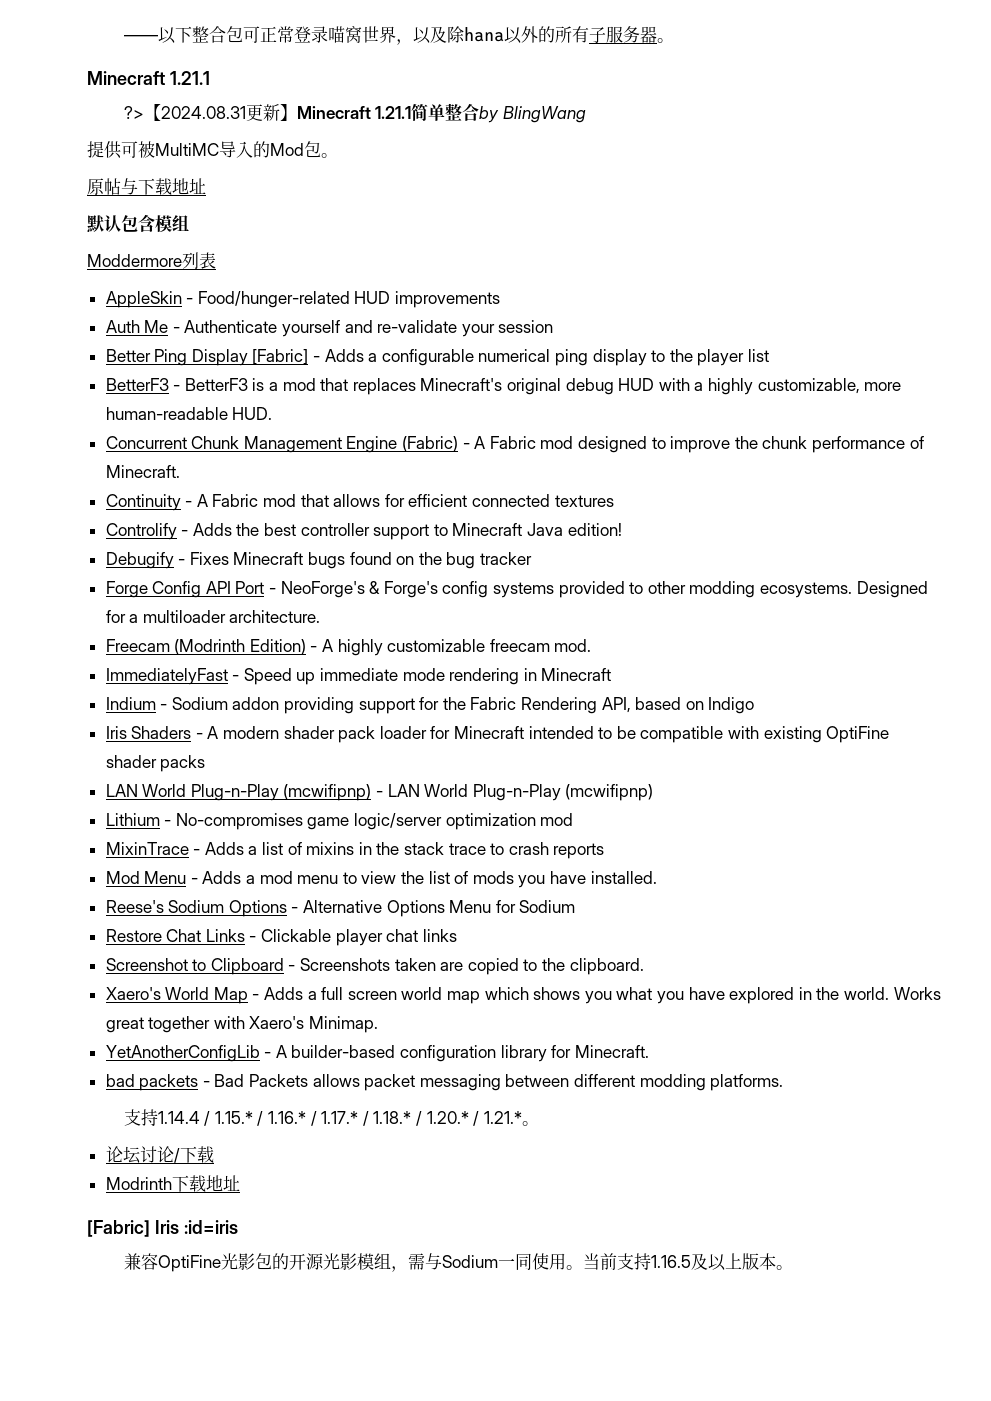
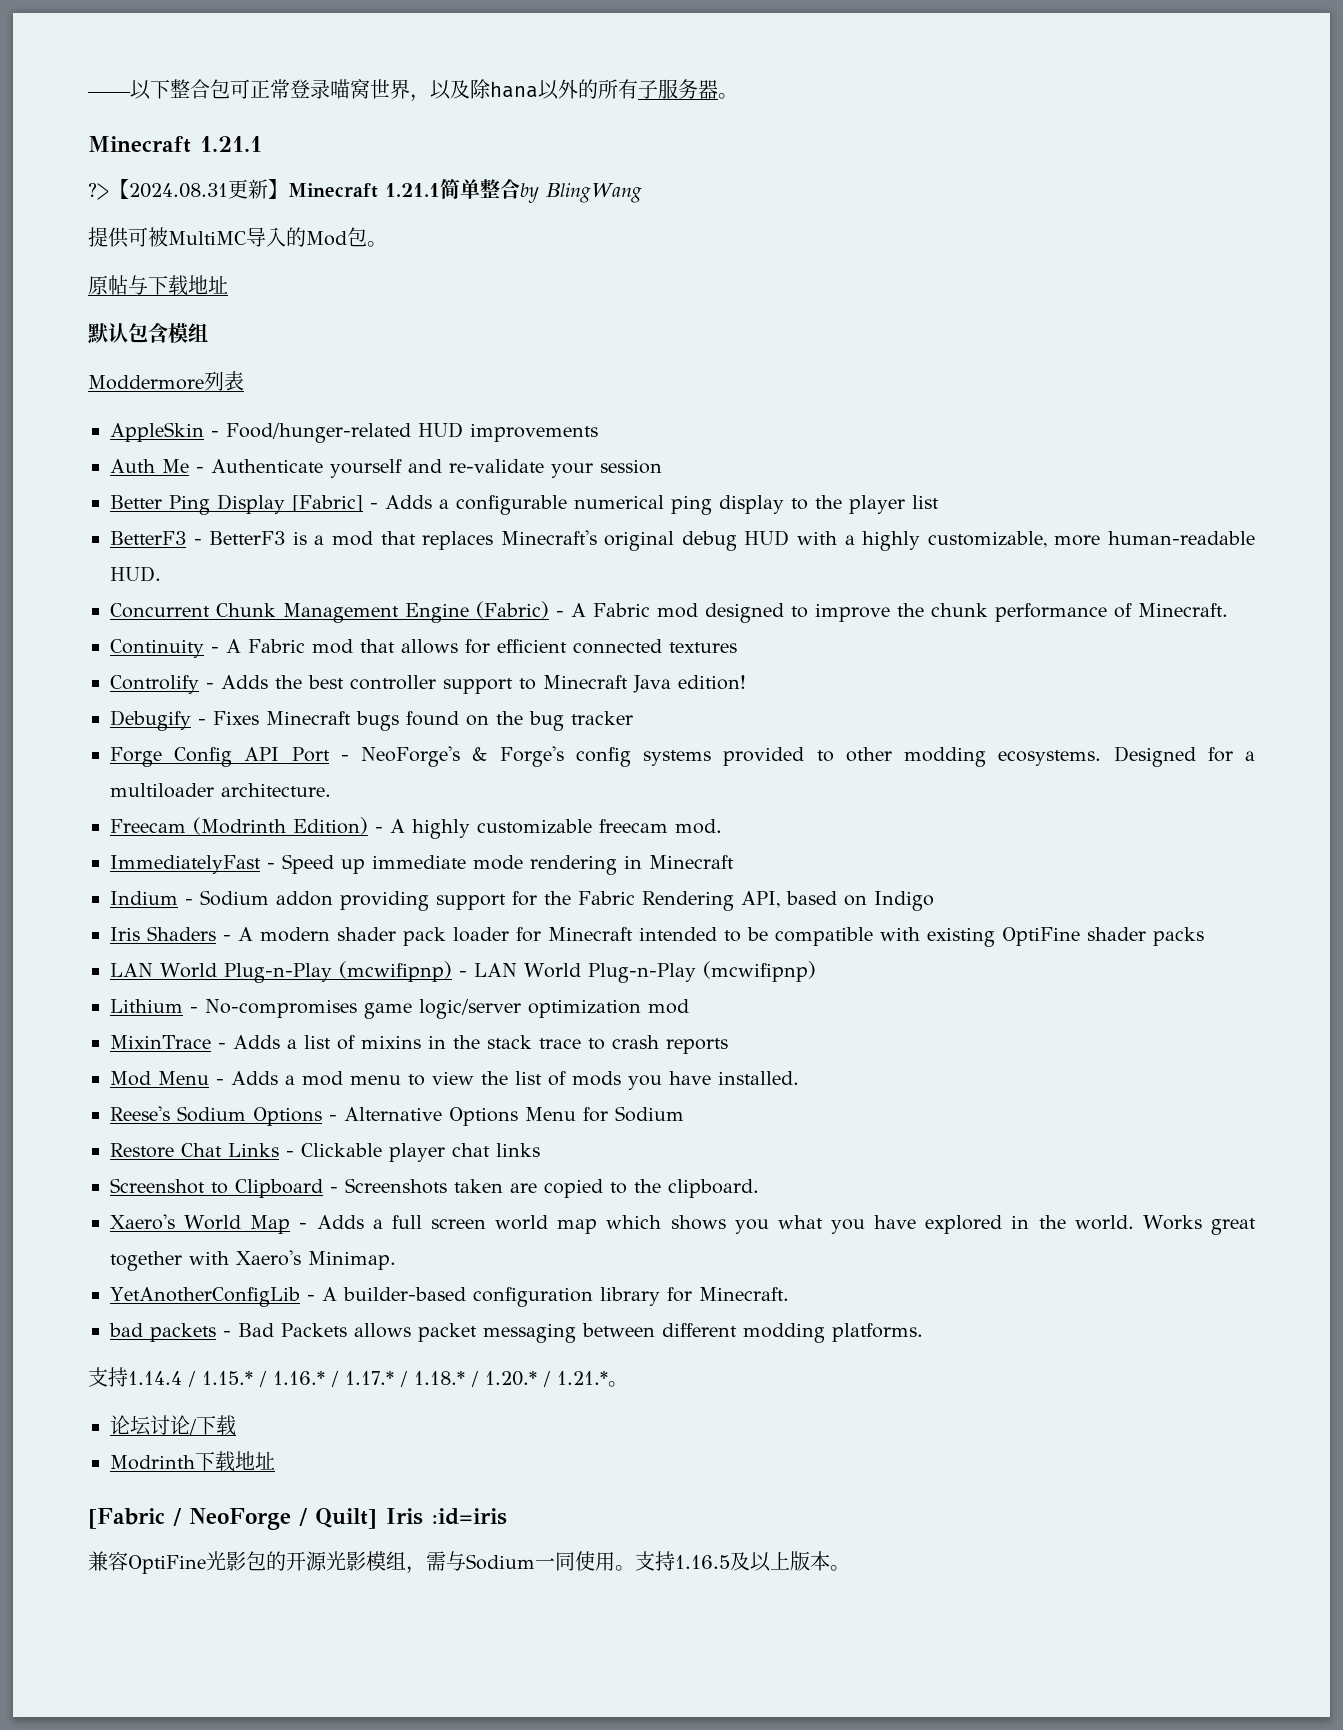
[87,1220,150,1237] [Fabric] -> [88,1508,377,1530] [Fabric / NeoForge / Quilt]
[582,1253,617,1270] 当前 -> (635, 1568) none

